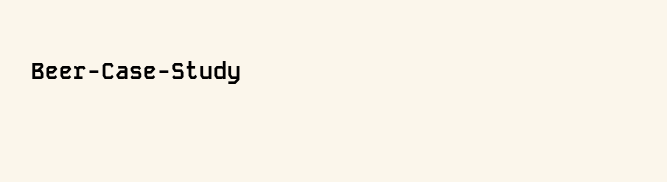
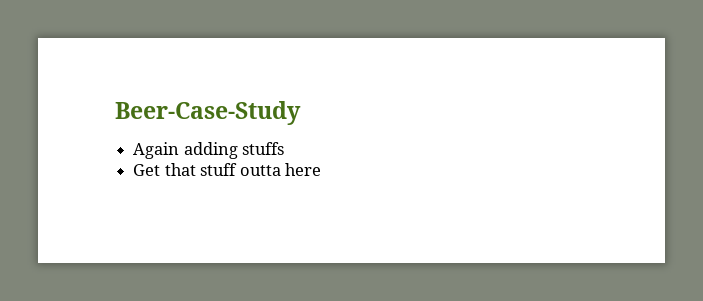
(241, 72) none -> [133,142,285,159] [133,163,321,176] // Again adding stuffs // Get that stuff outta here

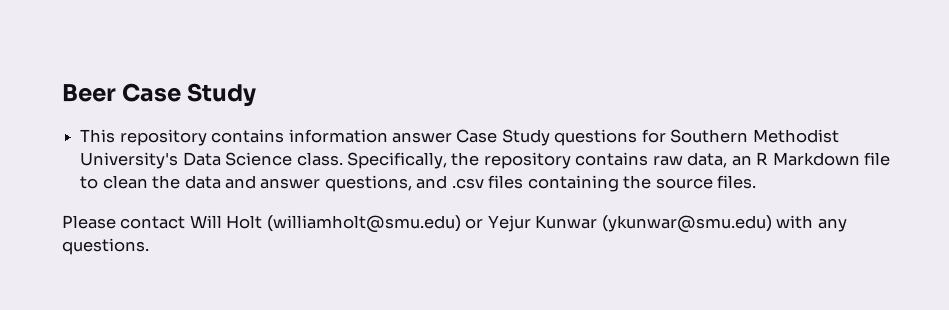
[115,101,301,125] [133,142,285,159] [133,163,321,176] Beer-Case-Study // Again adding stuffs // Get that stuff outta here -> [62,83,257,106] [80,129,839,146] [80,152,891,169] [80,175,757,192] [62,215,847,233] [62,238,149,255] Beer Case Study // This repository contains information answer Case Study questions for Southern Methodist University's Data Science class. Specifically, the repository contains raw data, an R Markdown file to clean the data and answer questions, and .csv files containing the source files. // Please contact Will Holt (williamholt@smu.edu) or Yejur Kunwar (ykunwar@smu.edu) with any questions.

